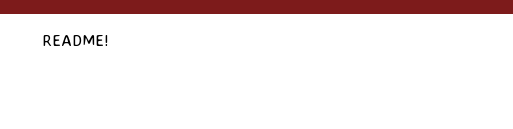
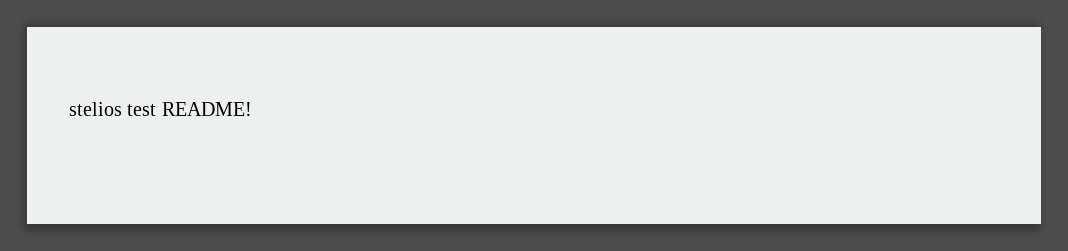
(42, 40) none -> [69,102,157,116] stelios test

